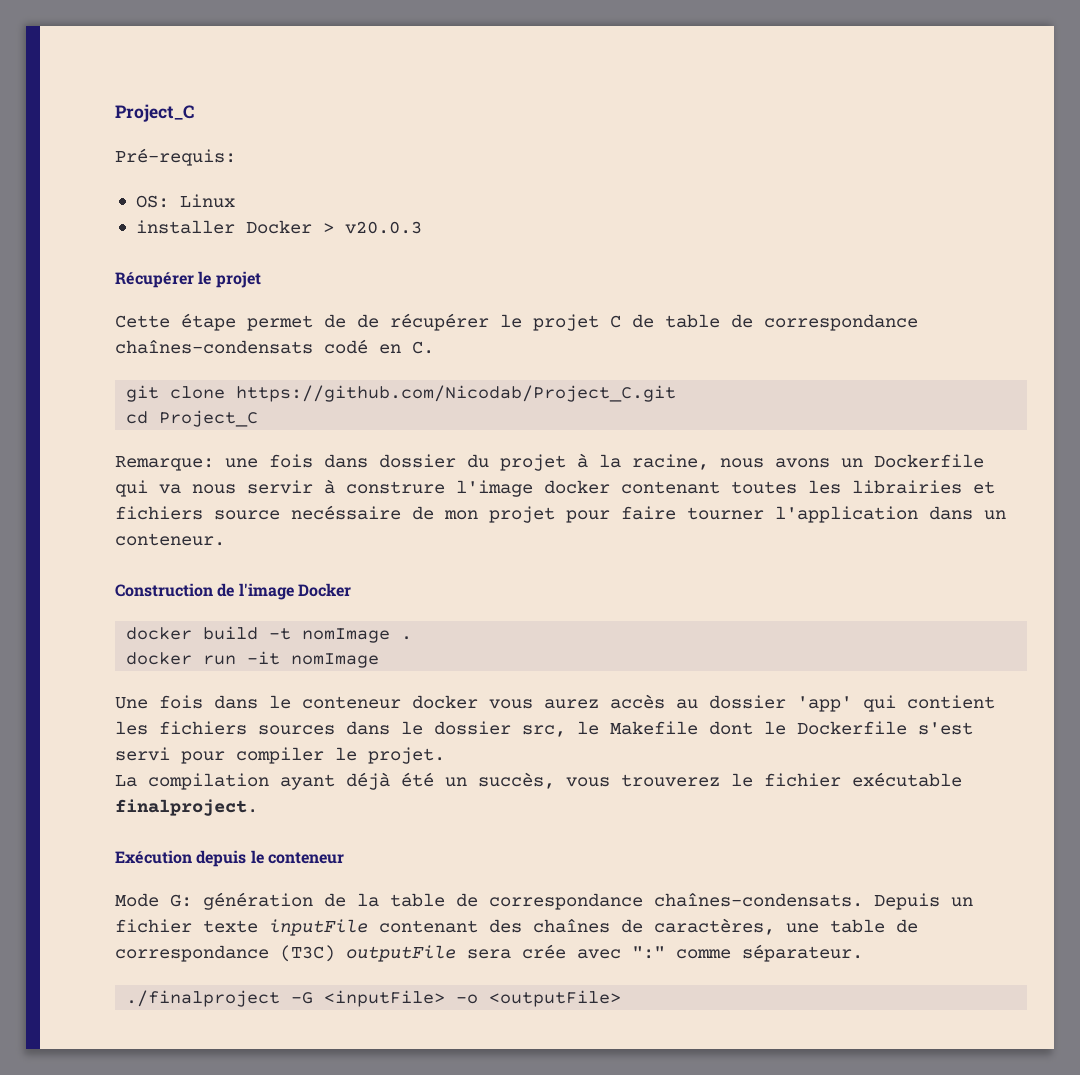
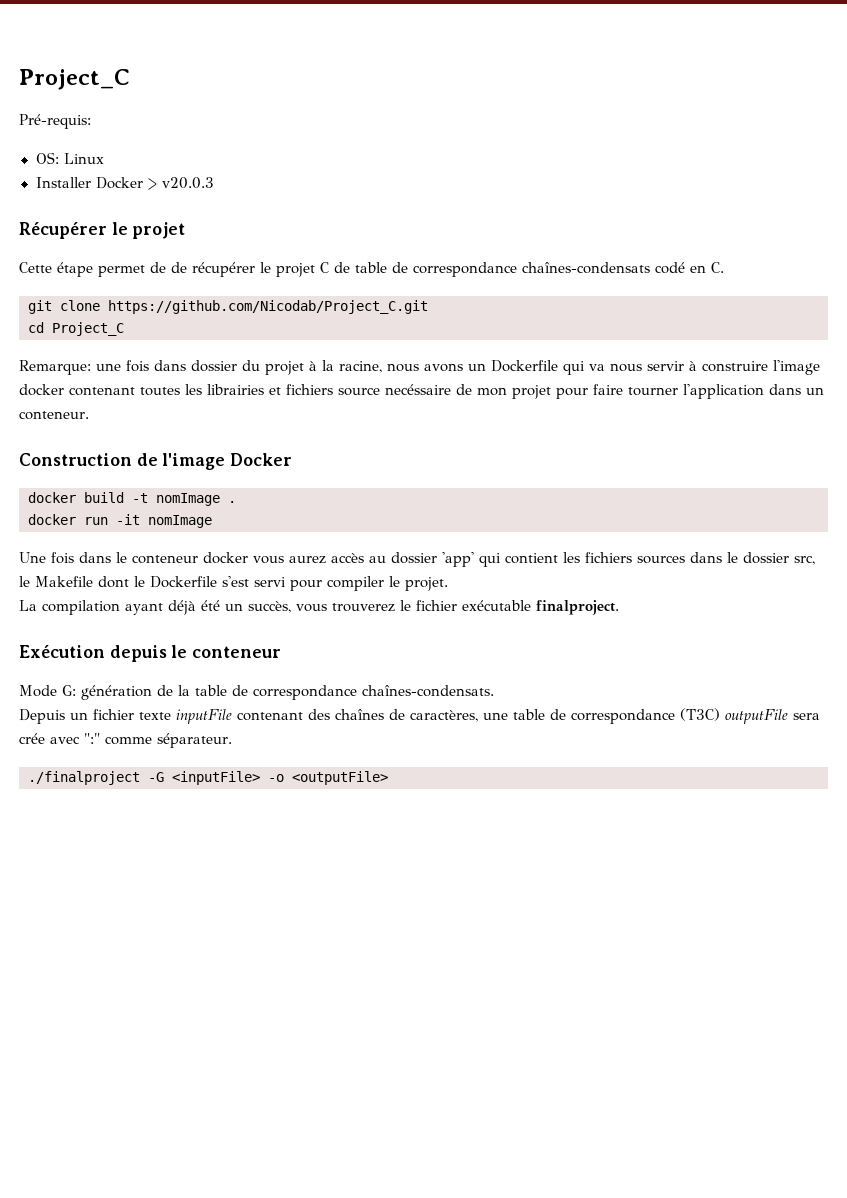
[135,220,235,234] installer -> [35,177,91,188] Installer
[346,481,445,494] construre -> [702,361,768,372] construire
(863, 900) none -> (494, 691) //

